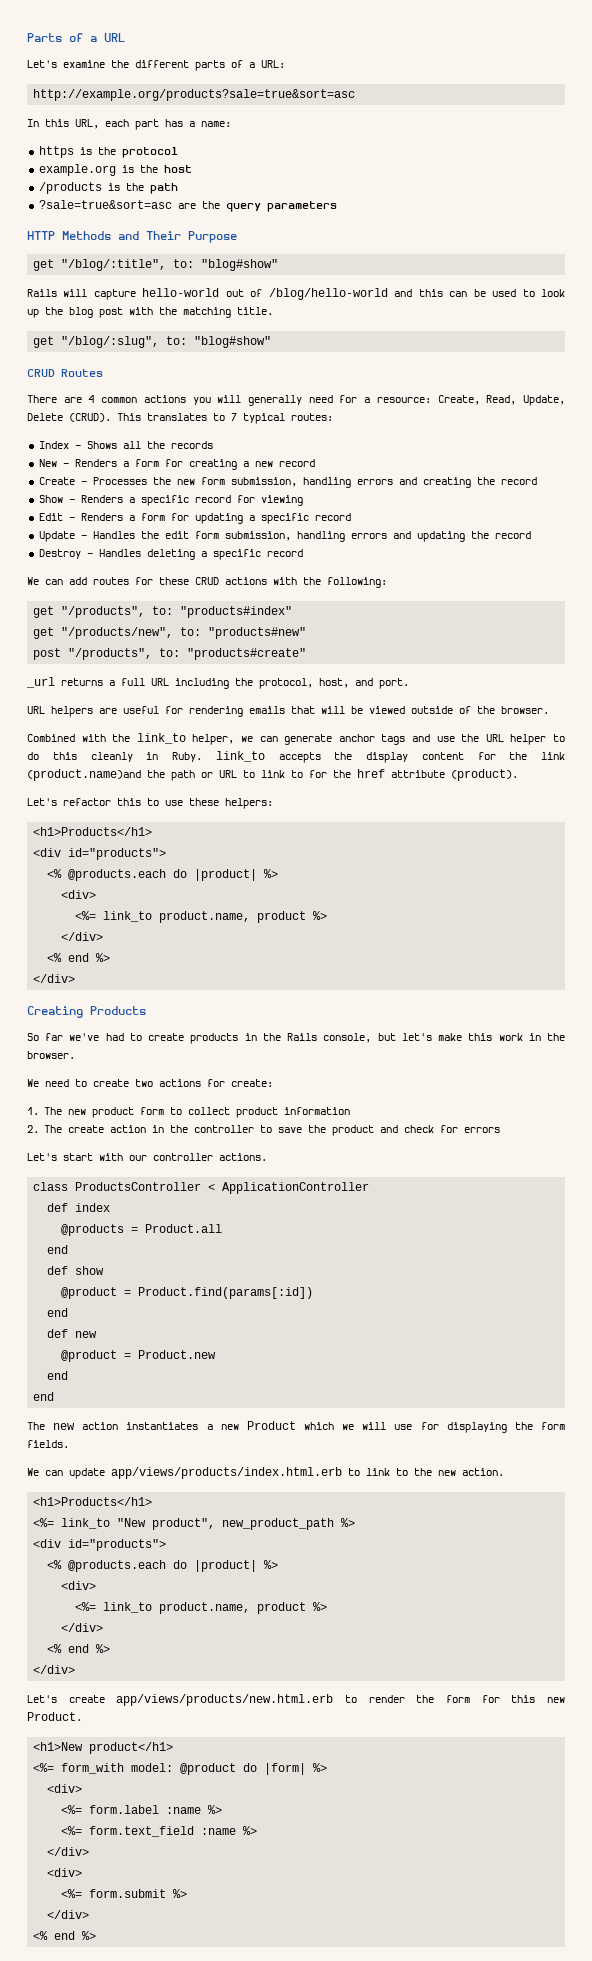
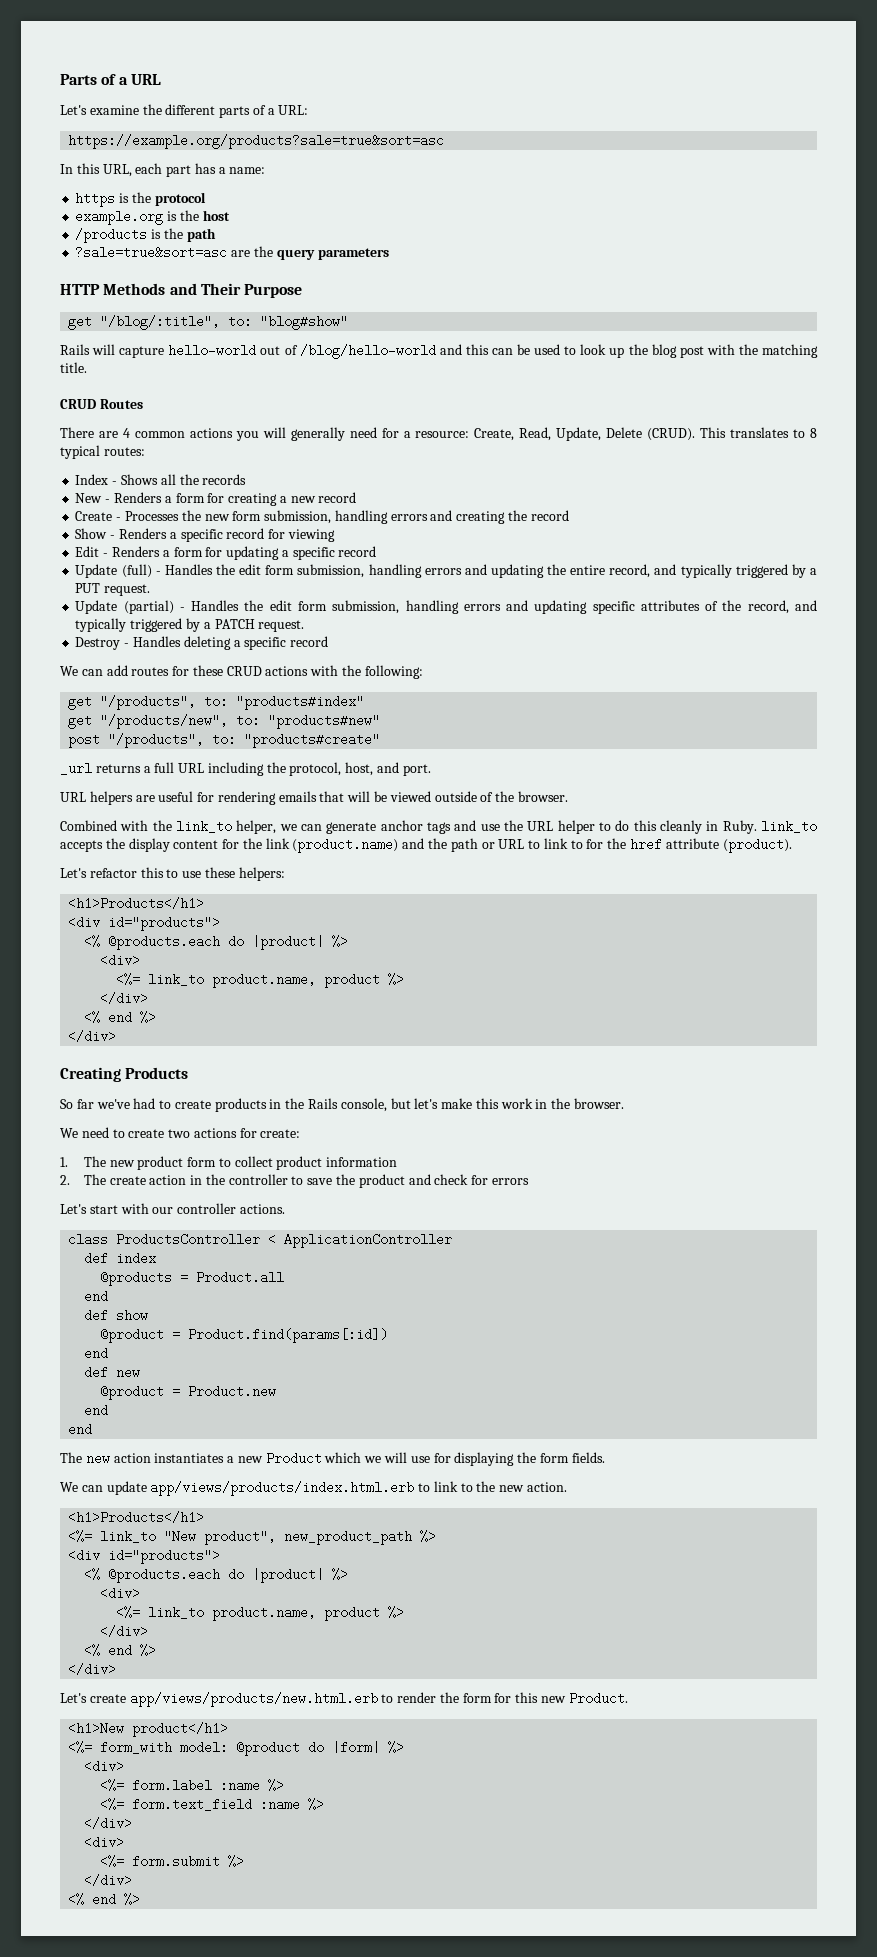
[33,89,356,101] http://example.org/products?sale=true&sort=asc -> [68,134,445,149] https://example.org/products?sale=true&sort=asc
[33,336,272,348] // get "/blog/:slug", to: "blog#show" -> (87, 367) none
[231,413,237,421] 7 -> [810,428,818,438] 8
(75, 536) none -> [121,564,152,578] (full)
[494,531,531,539] record -> [570,564,818,578] [75,583,151,596] [75,600,817,614] [75,618,305,632] entire record, and typically triggered by a PUT request. // Update (partial) - Handles the edit form submission, handling errors and updating specific attributes of the record, and typically triggered by a PATCH request.
[27,769,141,781] (product.name)and -> [292,838,425,853] (product.name) and

